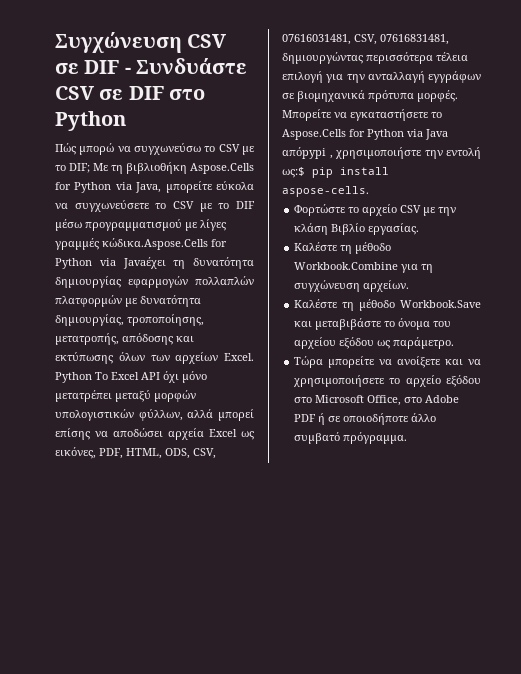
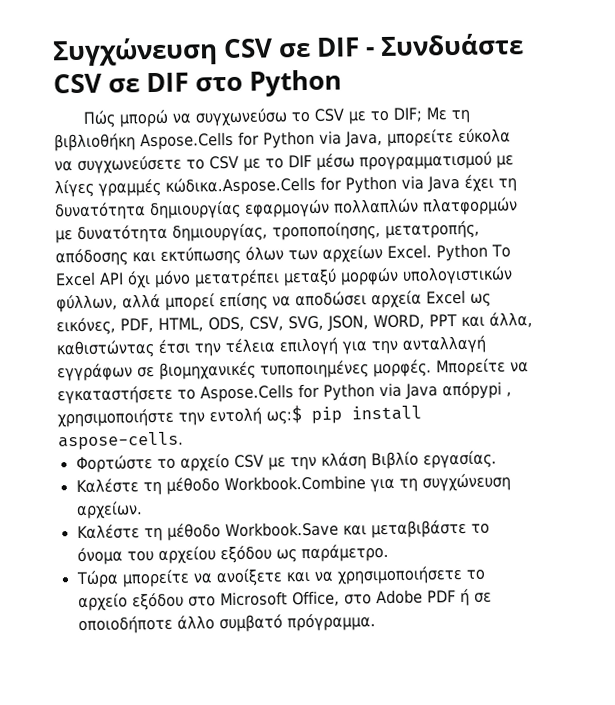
[122,257,166,269] Javaέχει -> [427,174,494,193] Java έχει
[282,34,449,45] [282,52,433,64] 07616031481, CSV, 07616831481, δημιουργώντας περισσότερα -> [288,312,533,332] [56,339,222,359] SVG, JSON, WORD, PPT και άλλα, καθιστώντας έτσι την
[297,90,414,102] βιομηχανικά πρότυπα -> [159,360,369,380] βιομηχανικές τυποποιημένες

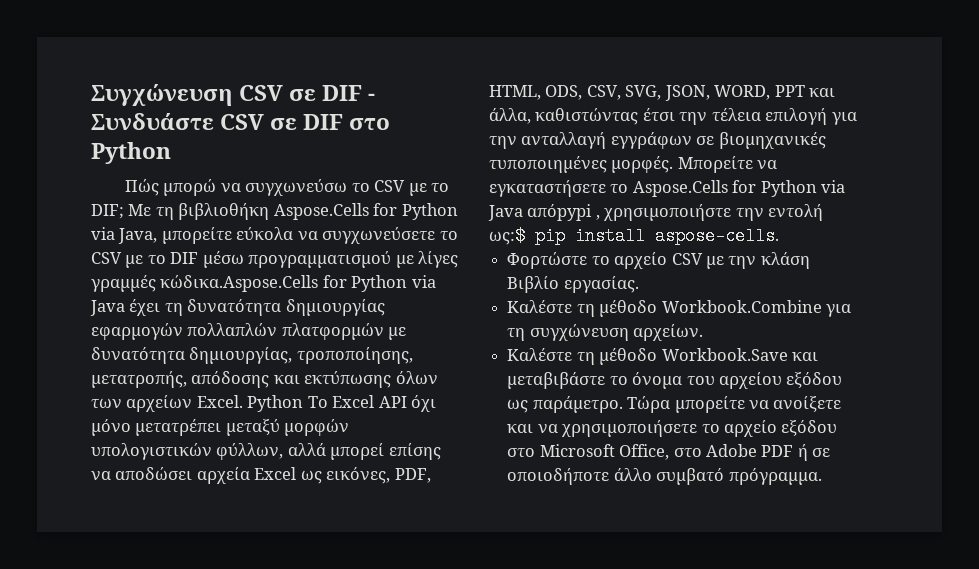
(389, 553) // -> (623, 404) none

